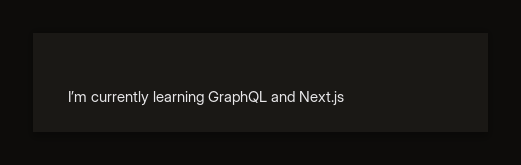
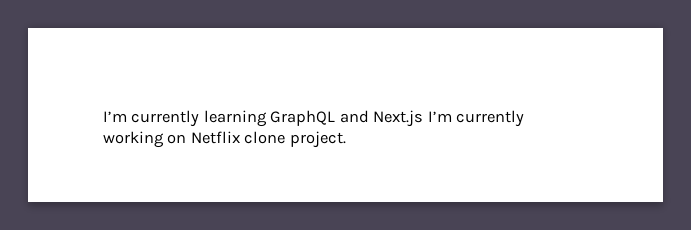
(345, 98) none -> [427,110,525,127] [103,131,346,148] I’m currently working on Netflix clone project.

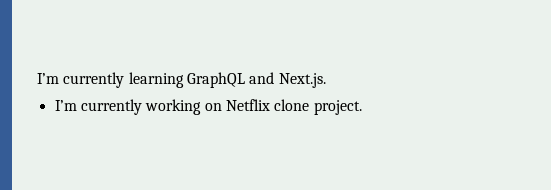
[373,110,424,127] Next.js -> [278,73,326,88] Next.js. //

